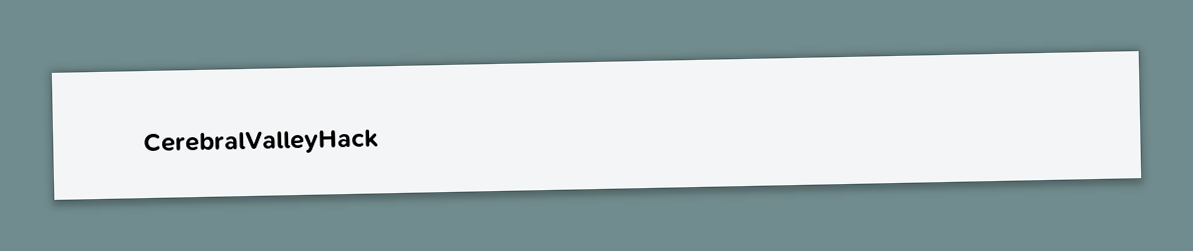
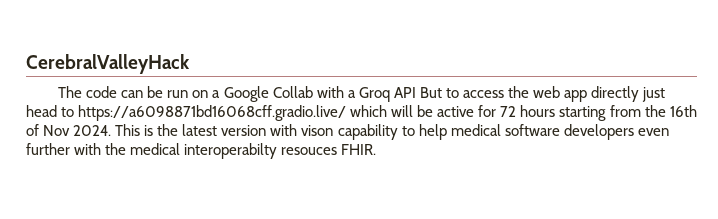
(379, 142) none -> [58,86,666,102] [26,105,697,121] [26,124,669,140] [26,143,377,159] // The code can be run on a Google Collab with a Groq API But to access the web app directly just head to https://a6098871bd16068cff.gradio.live/ which will be active for 72 hours starting from the 16th of Nov 2024. This is the latest version with vison capability to help medical software developers even further with the medical interoperabilty resouces FHIR.

